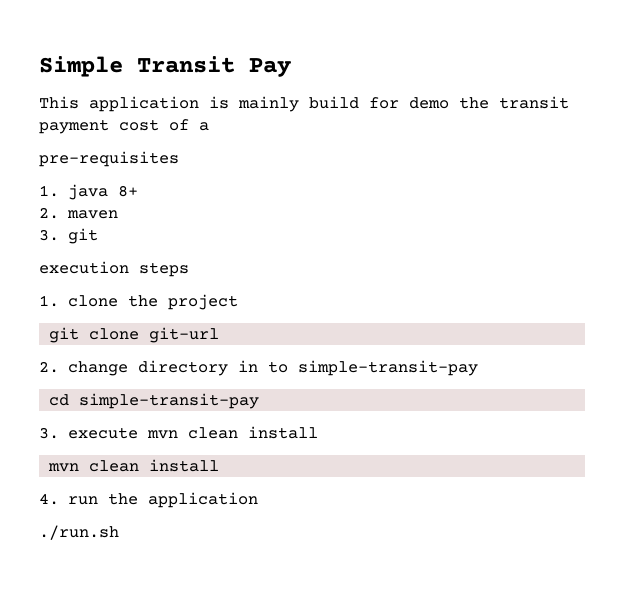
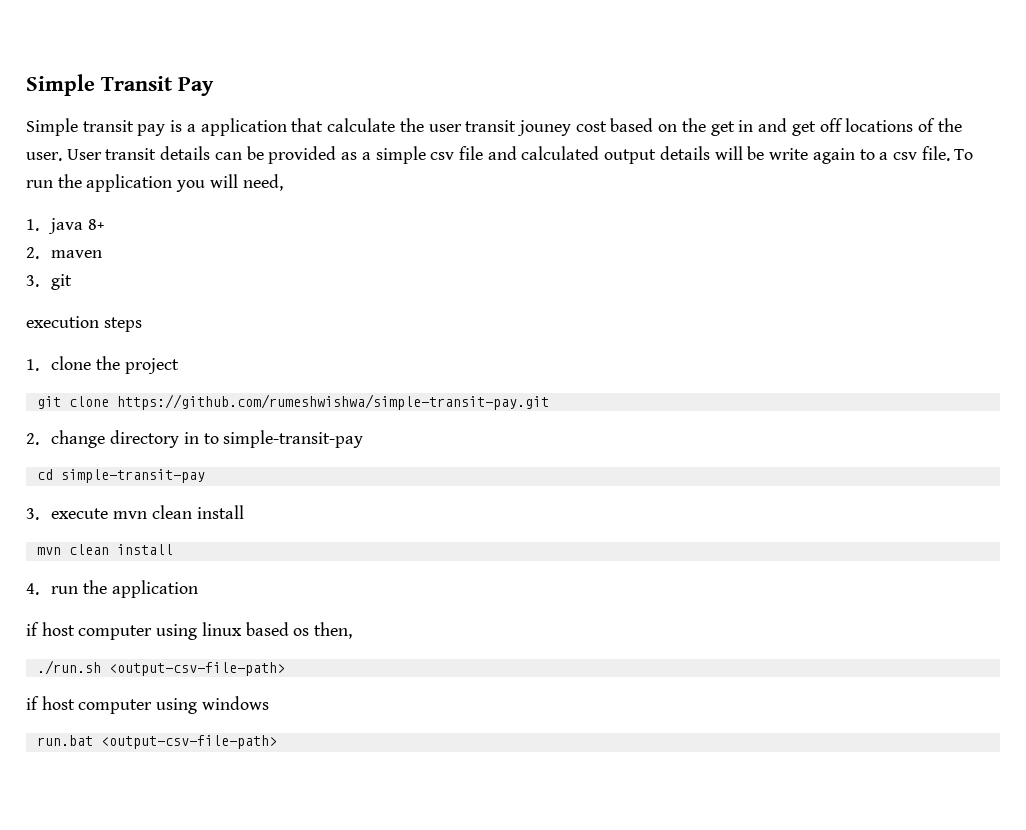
[39,96,569,112] [39,119,209,134] [39,151,179,167] This application is mainly build for demo the transit payment cost of a // pre-requisites -> [26,118,962,136] [26,146,974,164] [26,174,283,192] Simple transit pay is a application that calculate the user transit jouney cost based on the get in and get off locations of the user. User transit details can be provided as a simple csv file and calculated output details will be write again to a csv file. To run the application you will need,
[149,327,220,343] git-url -> [116,394,549,410] https://github.com/rumeshwishwa/simple-transit-pay.git
[39,525,119,540] ./run.sh -> [26,622,353,640] [36,660,285,676] [26,696,269,714] [36,735,277,749] if host computer using linux based os then, // ./run.sh <output-csv-file-path> // if host computer using windows // run.bat <output-csv-file-path>

